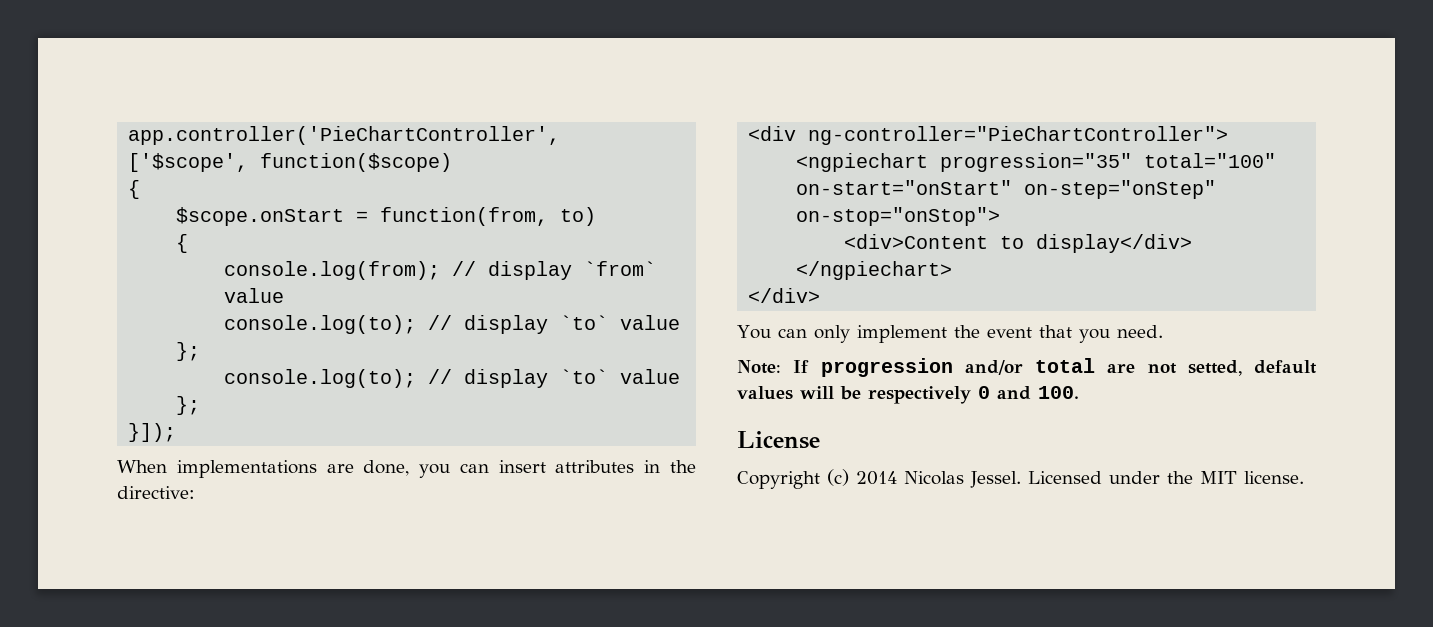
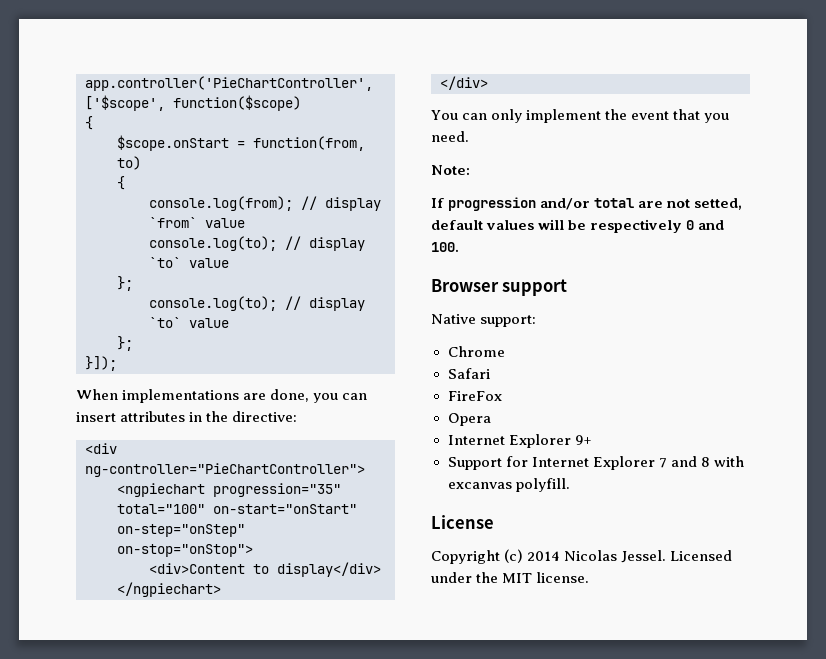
(781, 367) none -> (470, 170) //
(1079, 392) none -> [431,279,568,296] [431,314,537,327] [447,346,505,357] [447,368,490,379] [447,391,502,401] [447,413,491,426] [447,434,592,448] [447,456,744,470] [447,478,570,492] // Browser support // Native support: // Chrome // Safari // FireFox // Opera // Internet Explorer 9+ // Support for Internet Explorer 7 and 8 with excanvas polyfill.

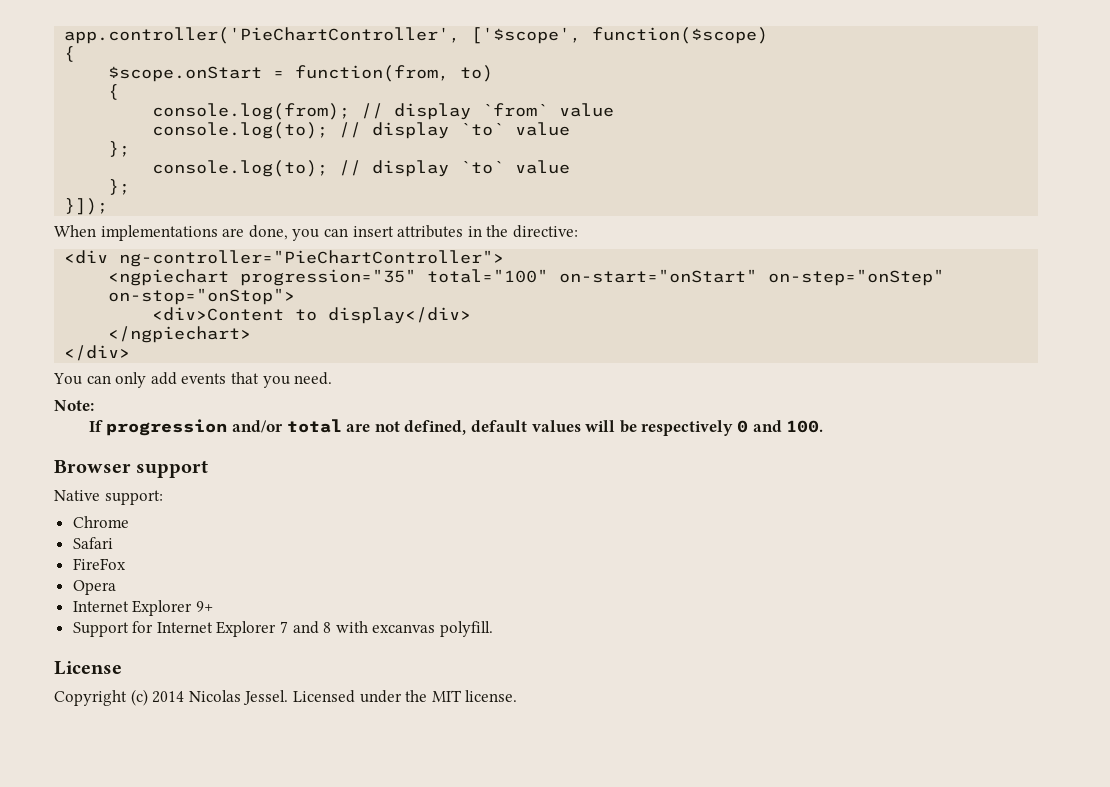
[526,109,670,123] implement the event -> [150,372,227,385] add events
[694,198,743,210] setted, -> [404,420,467,435] defined,

